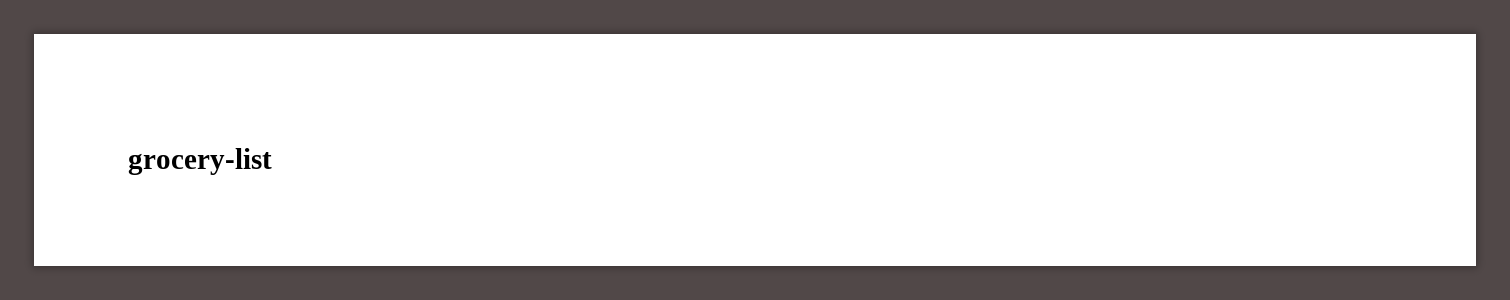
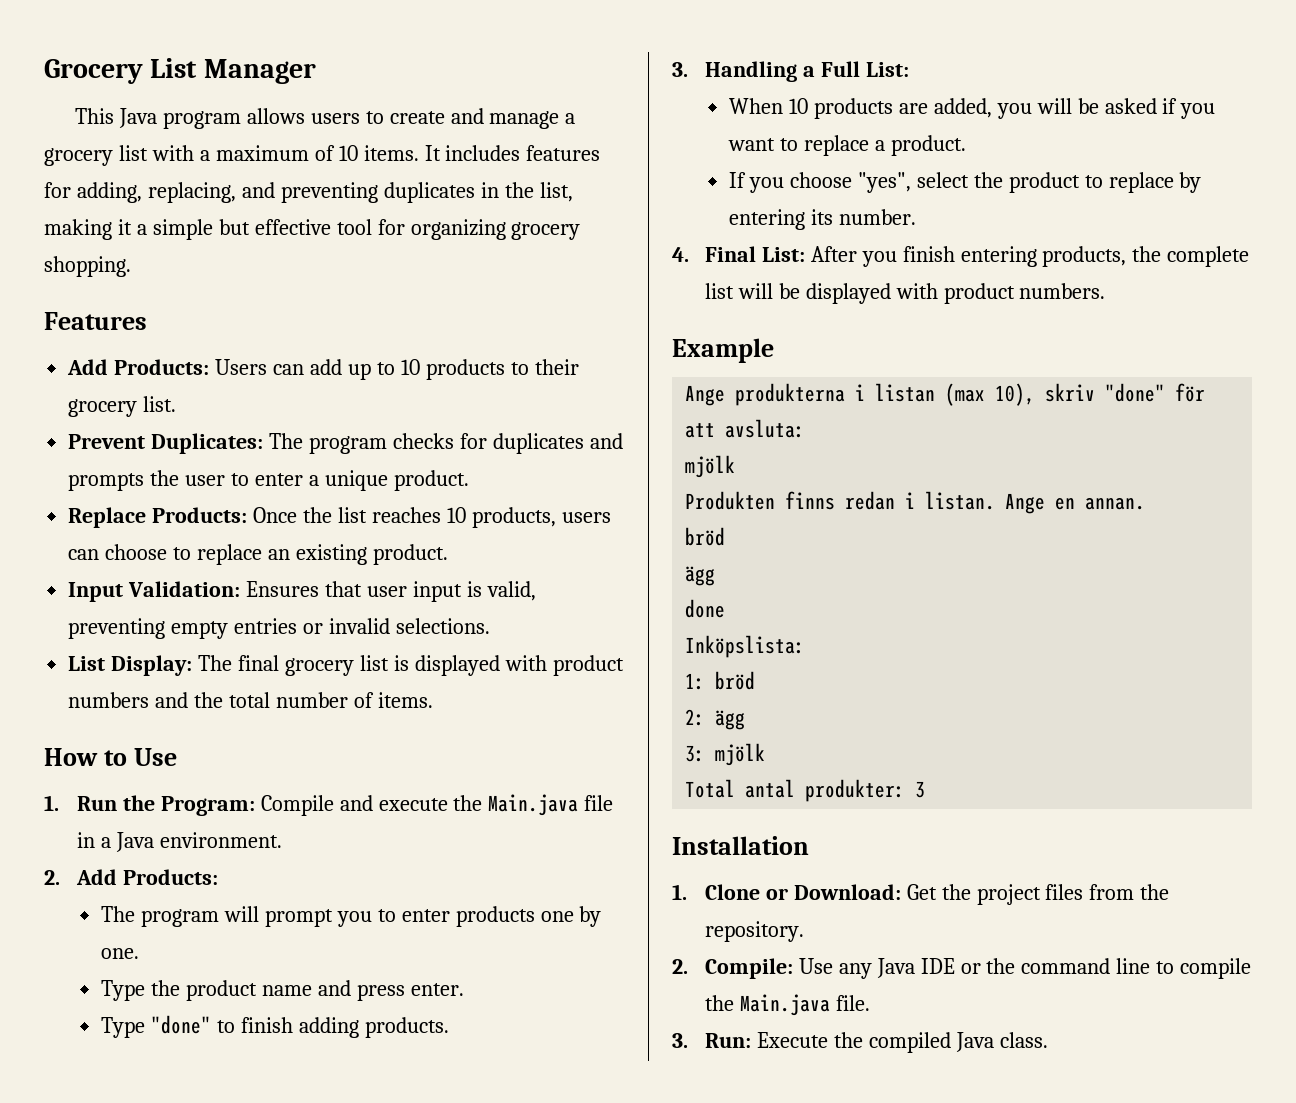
[128,148,272,175] grocery-list -> [44,58,316,84] [74,108,576,129] [44,145,601,166] [44,182,573,203] [44,219,581,240] [44,256,131,277] [44,312,147,330] [67,359,579,380] [68,396,177,417] [68,433,623,454] [68,470,469,491] [68,507,611,528] [68,544,448,565] [68,581,536,602] [68,618,490,639] [68,655,624,676] [68,692,433,708] [44,748,177,766] [44,794,614,816] [76,832,282,852] [44,869,218,885] [101,906,602,927] [101,948,140,959] [101,980,464,1001] [101,1015,449,1038] [672,61,909,82] [729,98,1216,119] [728,135,966,156] [729,172,1202,193] [729,209,916,230] [672,246,1250,267] [704,283,1106,304] [672,338,774,363] [685,383,1206,406] [685,419,806,438] [685,455,736,478] [685,491,1146,514] [685,527,726,546] [685,566,716,586] [685,599,726,618] [685,635,806,658] [685,671,756,690] [685,709,746,730] [685,743,766,766] [685,779,926,802] [672,836,809,855] [672,884,1170,905] [704,921,804,942] [672,958,1252,979] [704,994,870,1016] [672,1032,1048,1053] Grocery List Manager // This Java program allows users to create and manage a grocery list with a maximum of 10 items. It includes features for adding, replacing, and preventing duplicates in the list, making it a simple but effective tool for organizing grocery shopping. // Features // Add Products: Users can add up to 10 products to their grocery list. // Prevent Duplicates: The program checks for duplicates and prompts the user to enter a unique product. // Replace Products: Once the list reaches 10 products, users can choose to replace an existing product. // Input Validation: Ensures that user input is valid, preventing empty entries or invalid selections. // List Display: The final grocery list is displayed with product numbers and the total number of items. // How to Use // 1. Run the Program: Compile and execute the Main.java file in a Java environment. // 2. Add Products: // The program will prompt you to enter products one by one. // Type the product name and press enter. // Type "done" to finish adding products. // 3. Handling a Full List: // When 10 products are added, you will be asked if you want to replace a product. // If you choose "yes", select the product to replace by entering its number. // 4. Final List: After you finish entering products, the complete list will be displayed with product numbers. // Example // Ange produkterna i listan (max 10), skriv "done" för att avsluta: // mjölk // Produkten finns redan i listan. Ange en annan. // bröd // ägg // done // Inköpslista: // 1: bröd // 2: ägg // 3: mjölk // Total antal produkter: 3 // Installation // 1. Clone or Download: Get the project files from the repository. // 2. Compile: Use any Java IDE or the command line to compile the Main.java file. // 3. Run: Execute the compiled Java class.

